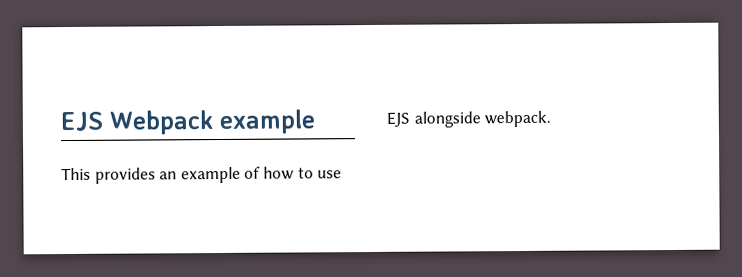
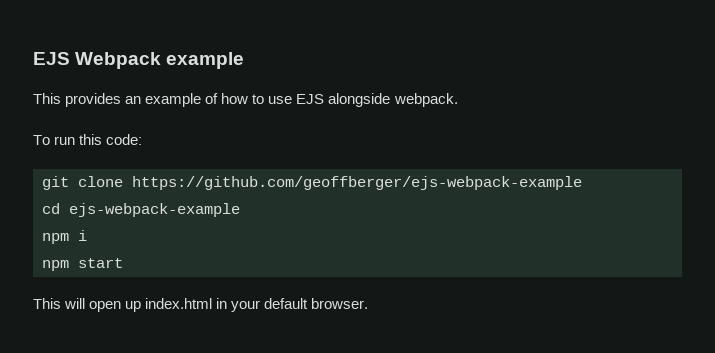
(552, 119) none -> [33,134,143,145] [42,176,582,190] [42,203,240,217] [42,230,87,244] [42,258,123,271] [33,298,369,312] // To run this code: // git clone https://github.com/geoffberger/ejs-webpack-example // cd ejs-webpack-example // npm i // npm start // This will open up index.html in your default browser.

